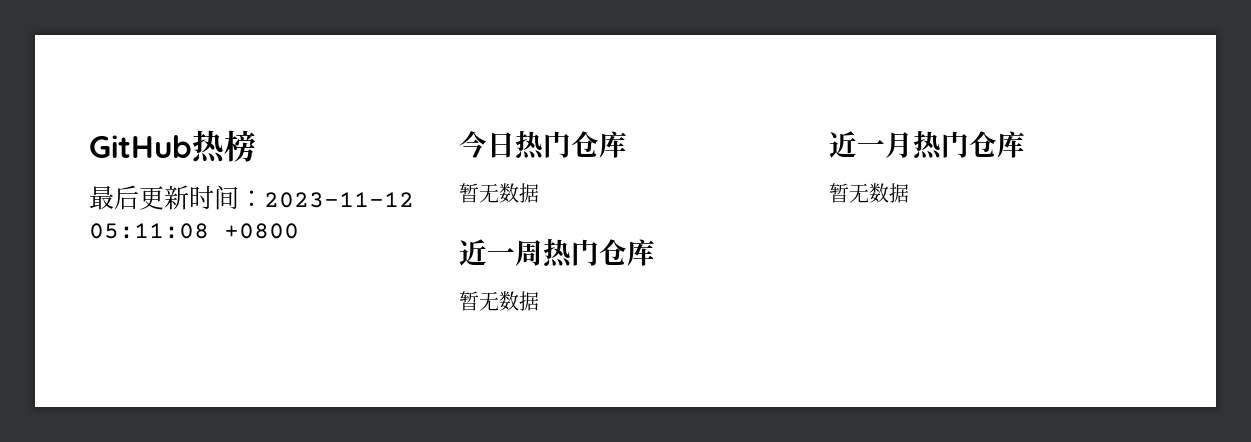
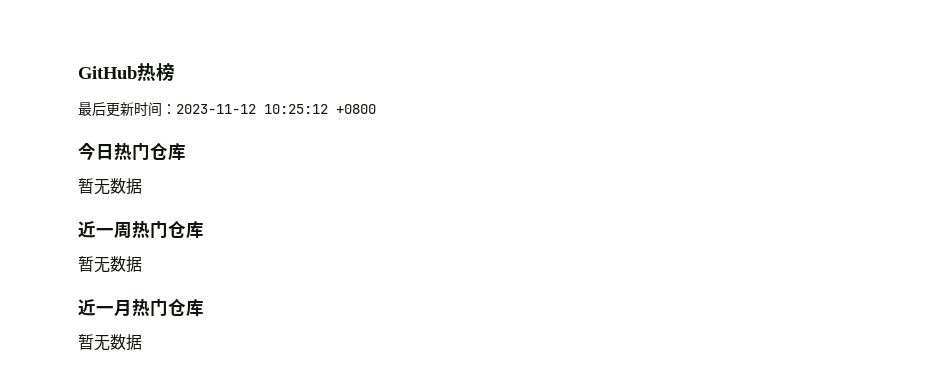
[89,223,209,239] 05:11:08 -> [264,104,328,114] 10:25:12

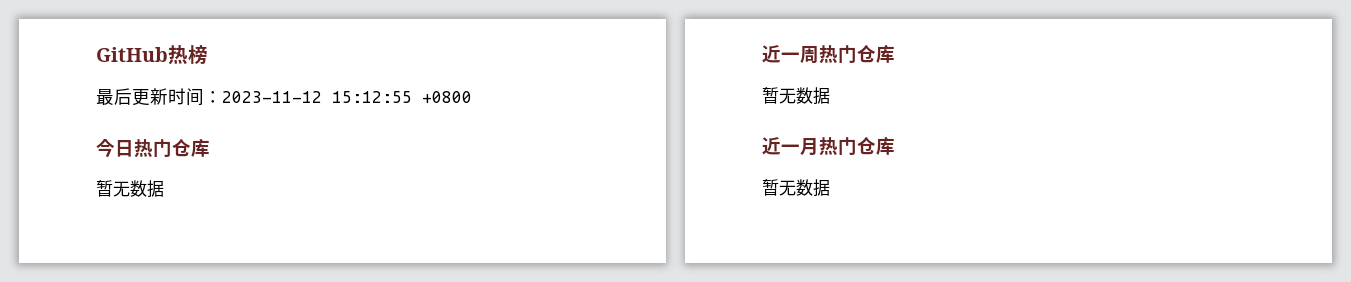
[264,104,328,114] 10:25:12 -> [332,91,412,103] 15:12:55

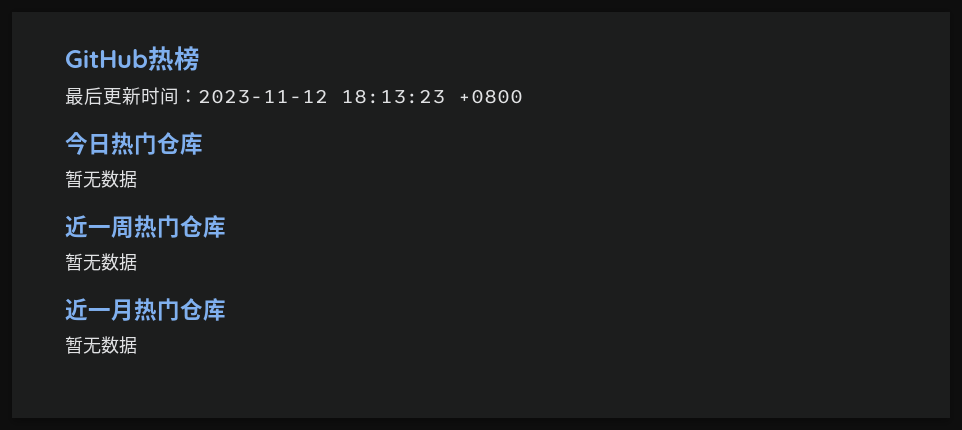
[332,91,412,103] 15:12:55 -> [341,89,445,104] 18:13:23

